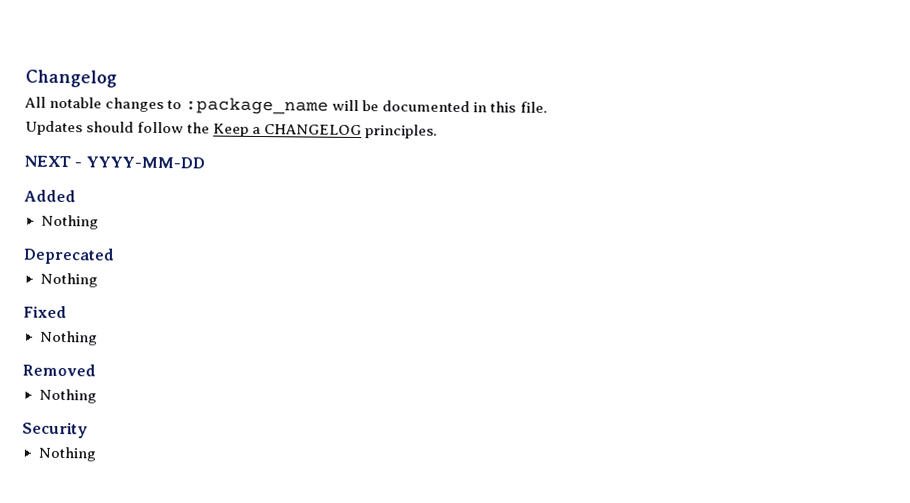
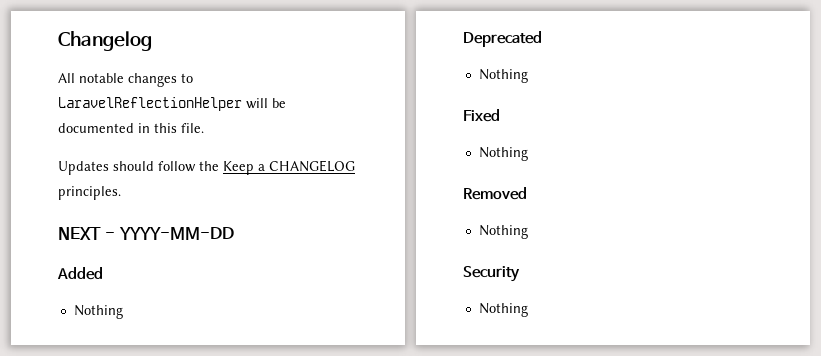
[185,97,330,115] :package_name -> [58,97,242,111] LaravelReflectionHelper

